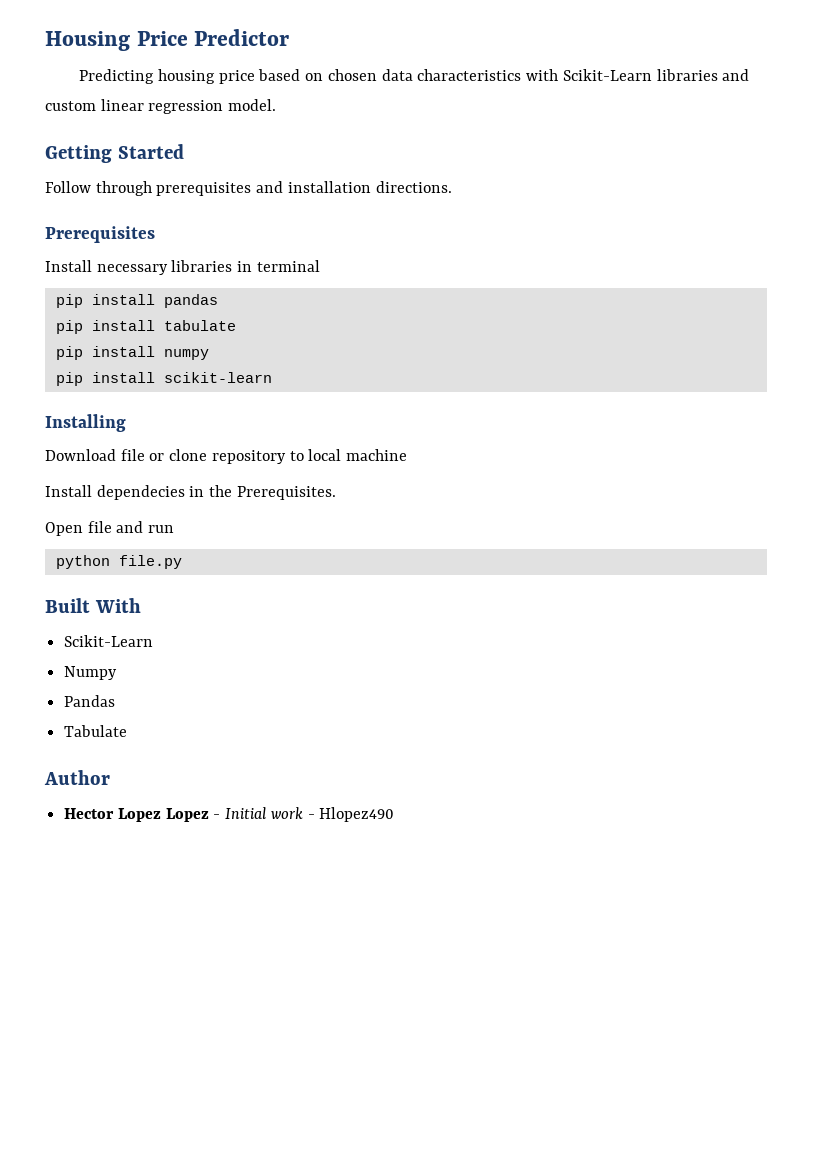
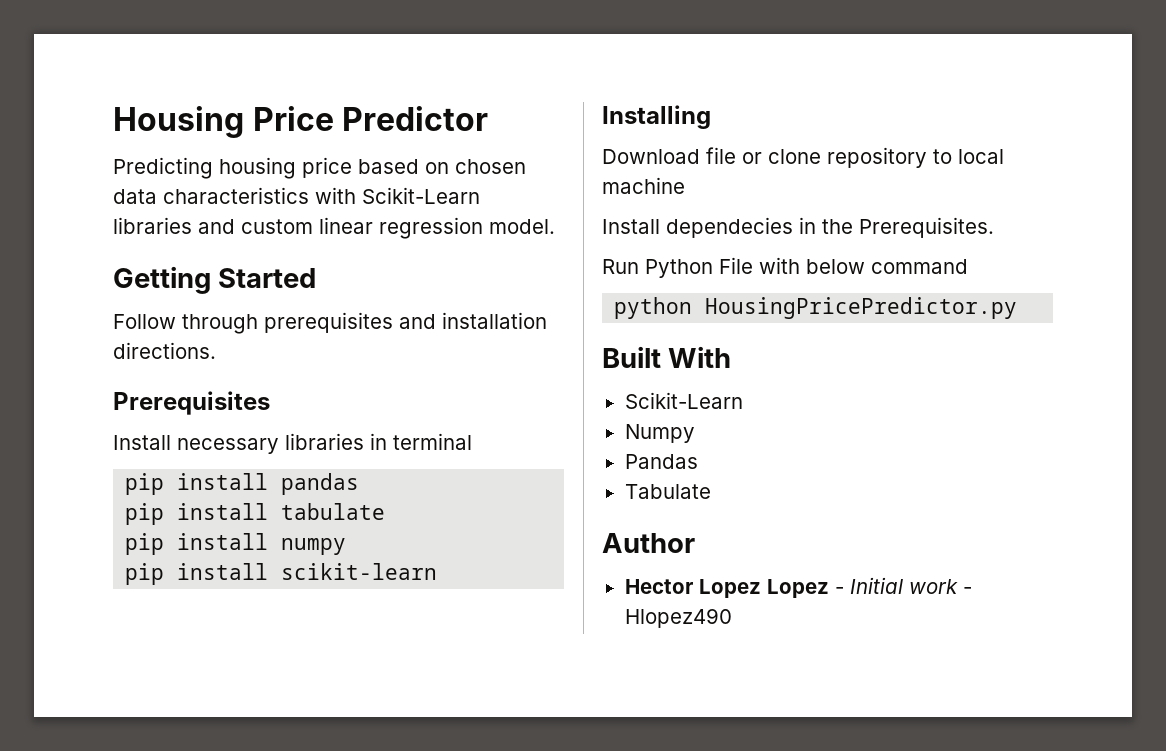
[45,521,175,536] Open file and run -> [602,257,968,278] Run Python File with below command
[118,555,182,569] file.py -> [705,297,1018,319] HousingPricePredictor.py

